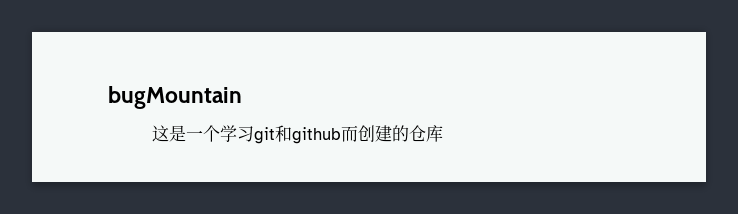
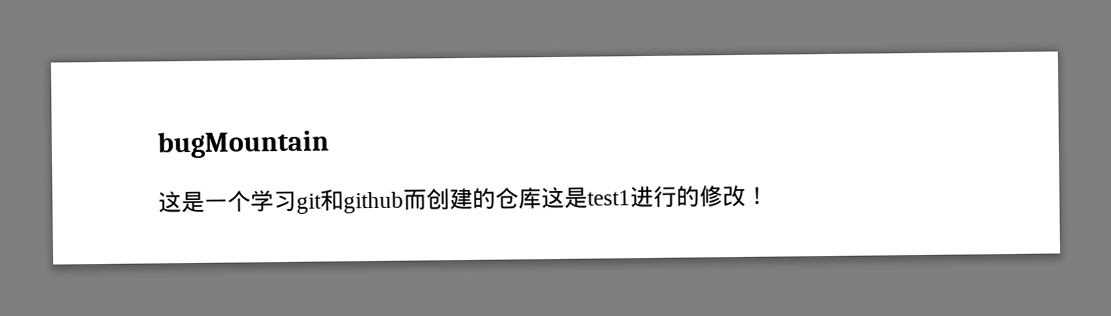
(443, 133) none -> [541,184,769,209] 这是test1进行的修改！

